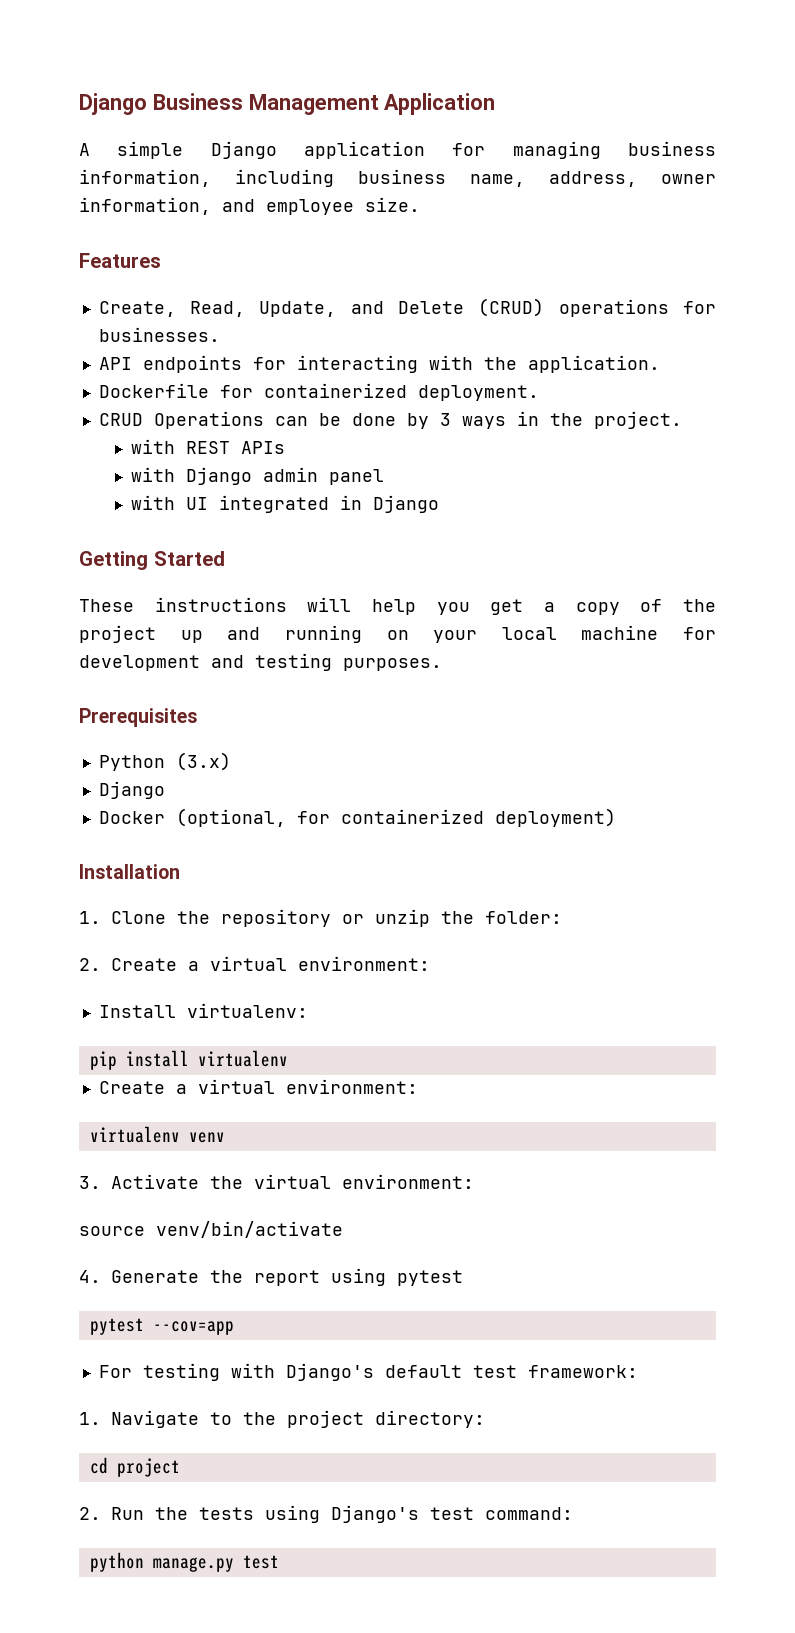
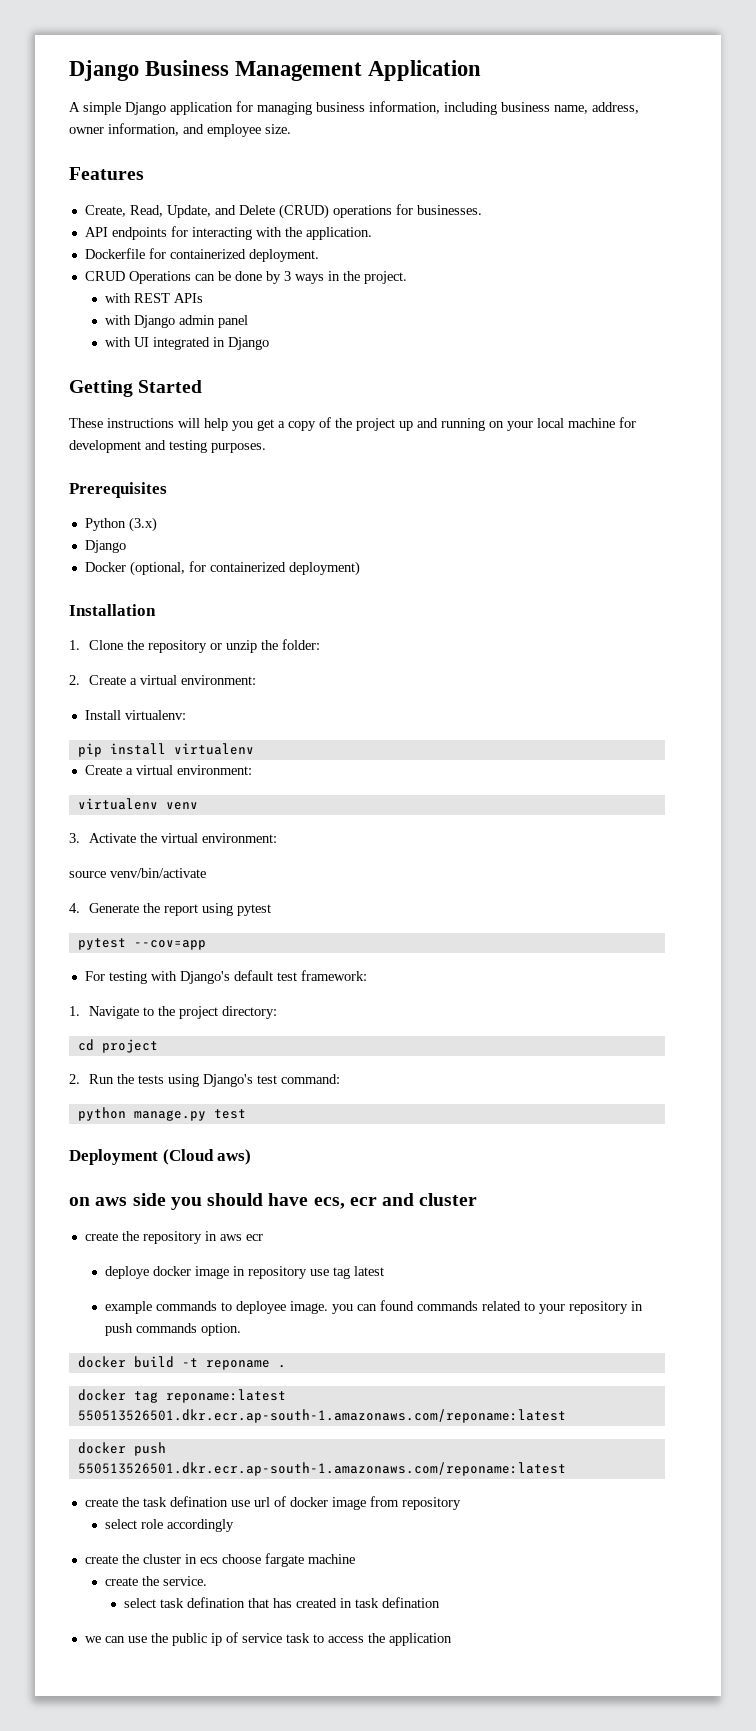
(279, 1562) none -> [69,1149,252,1165] [69,1193,478,1210] [84,1231,263,1244] [104,1266,384,1279] [104,1300,643,1314] [104,1323,241,1336] [77,1356,286,1370] [77,1389,286,1403] [77,1409,566,1423] [77,1442,166,1456] [77,1462,566,1476] [84,1496,461,1510] [104,1519,234,1532] [84,1553,355,1567] [104,1576,207,1586] [124,1597,441,1608] [84,1632,452,1646] // Deployment (Cloud aws) // on aws side you should have ecs, ecr and cluster // create the repository in aws ecr // deploye docker image in repository use tag latest // example commands to deployee image. you can found commands related to your repository in push commands option. // docker build -t reponame . // docker tag reponame:latest 550513526501.dkr.ecr.ap-south-1.amazonaws.com/reponame:latest // docker push 550513526501.dkr.ecr.ap-south-1.amazonaws.com/reponame:latest // create the task defination use url of docker image from repository // select role accordingly // create the cluster in ecs choose fargate machine // create the service. // select task defination that has created in task defination // we can use the public ip of service task to access the application

